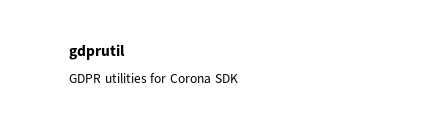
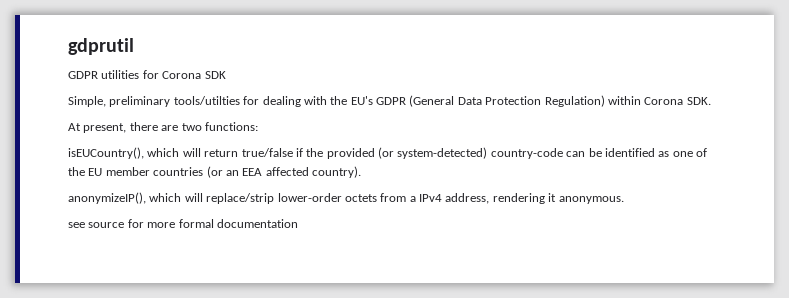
(238, 78) none -> [68,95,711,107] [68,122,258,133] [68,147,707,159] [68,166,361,178] [68,192,624,204] [68,219,298,228] // Simple, preliminary tools/utilties for dealing with the EU's GDPR (General Data Protection Regulation) within Corona SDK. // At present, there are two functions: // isEUCountry(), which will return true/false if the provided (or system-detected) country-code can be identified as one of the EU member countries (or an EEA affected country). // anonymizeIP(), which will replace/strip lower-order octets from a IPv4 address, rendering it anonymous. // see source for more formal documentation

